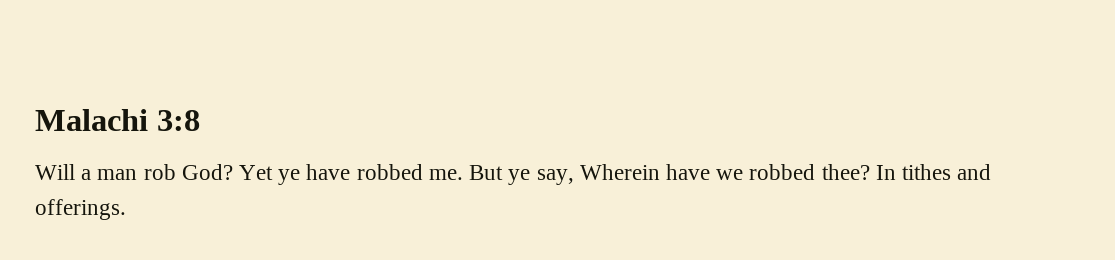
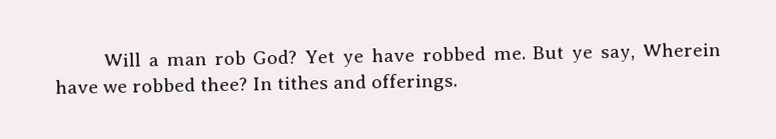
[35,109,200,131] Malachi 3:8 // -> (103, 60) none

